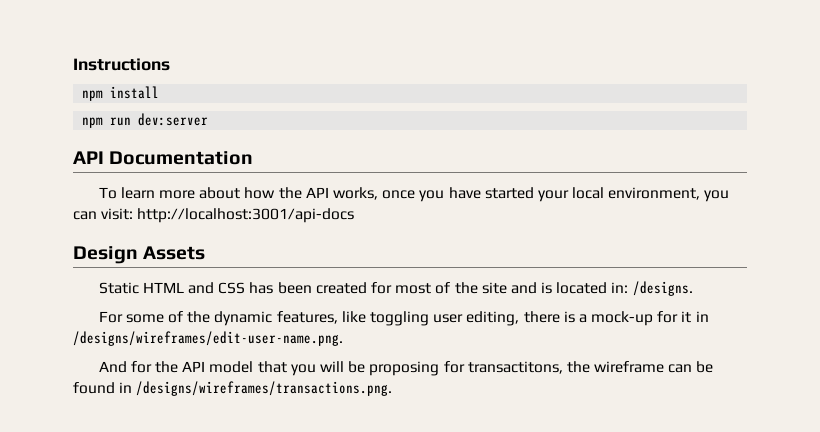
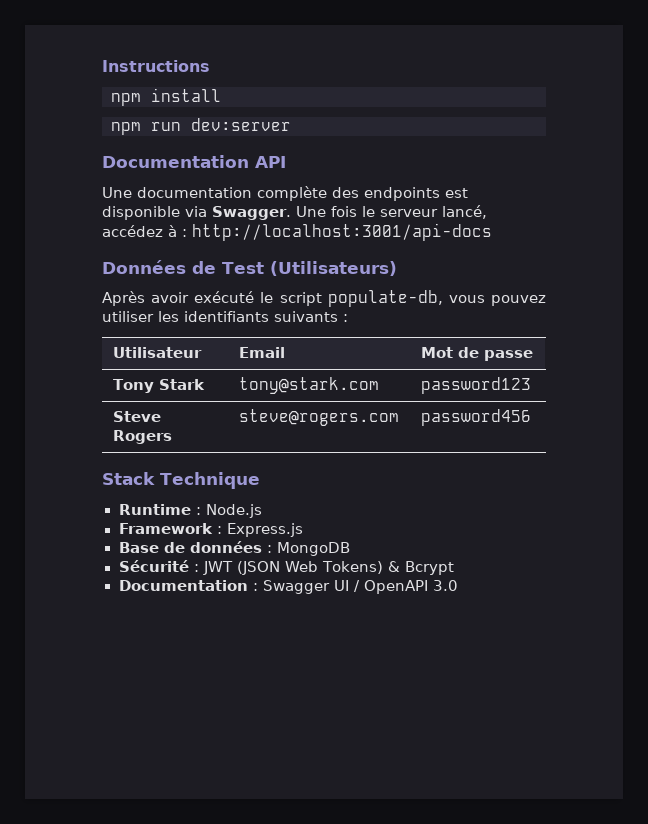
[73,151,254,165] [98,187,730,202] [73,208,355,223] [73,246,206,264] [98,281,693,296] [98,311,709,326] [73,331,343,346] [98,361,714,376] [73,381,393,396] API Documentation // To learn more about how the API works, once you have started your local environment, you can visit: http://localhost:3001/api-docs // Design Assets // Static HTML and CSS has been created for most of the site and is located in: /designs. // For some of the dynamic features, like toggling user editing, there is a mock-up for it in /designs/wireframes/edit-user-name.png. // And for the API model that you will be proposing for transactitons, the wireframe can be found in /designs/wireframes/transactions.png. -> [102,155,286,168] [102,186,468,201] [102,205,487,220] [102,223,492,241] [102,260,397,276] [102,290,546,307] [102,311,348,322] [112,347,202,358] [238,347,285,358] [420,347,533,361] [112,379,205,393] [238,377,379,394] [420,377,531,394] [112,411,161,422] [112,430,172,444] [238,409,399,426] [420,409,531,426] [102,472,260,489] [118,504,262,518] [118,523,304,537] [118,541,350,556] [118,560,455,575] [118,580,458,594] Documentation API // Une documentation complète des endpoints est disponible via Swagger. Une fois le serveur lancé, accédez à : http://localhost:3001/api-docs // Données de Test (Utilisateurs) // Après avoir exécuté le script populate-db, vous pouvez utiliser les identifiants suivants : // Utilisateur | Email | Mot de passe // Tony Stark | tony@stark.com | password123 // Steve Rogers | steve@rogers.com | password456 // Stack Technique // Runtime : Node.js // Framework : Express.js // Base de données : MongoDB // Sécurité : JWT (JSON Web Tokens) & Bcrypt // Documentation : Swagger UI / OpenAPI 3.0

